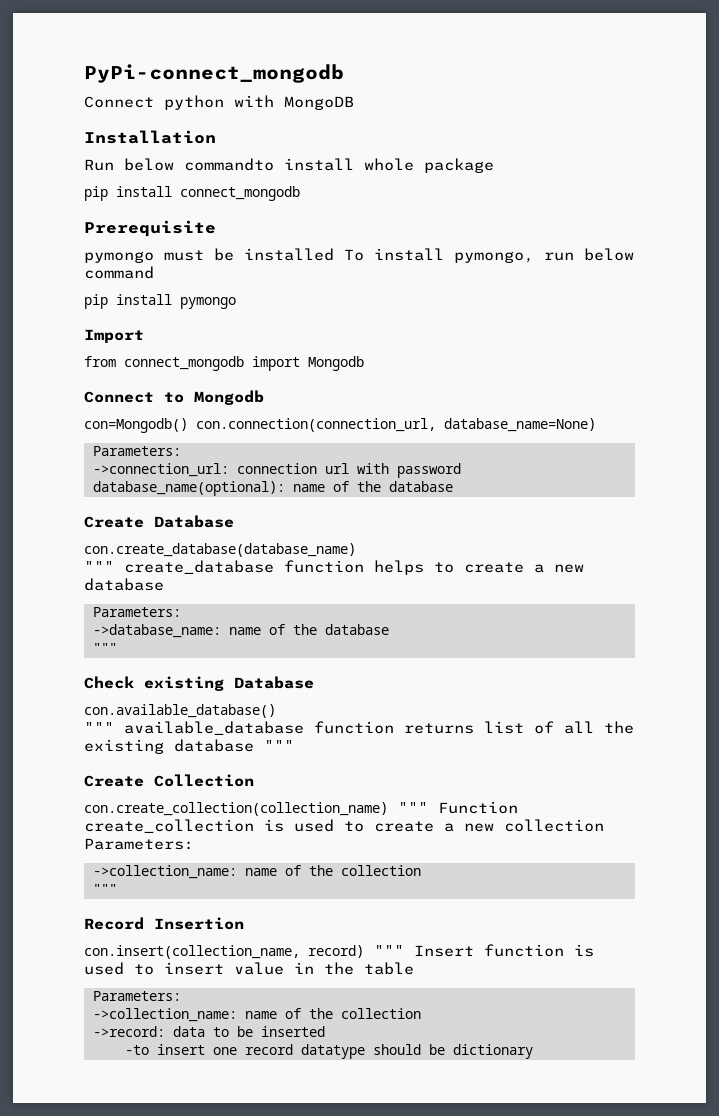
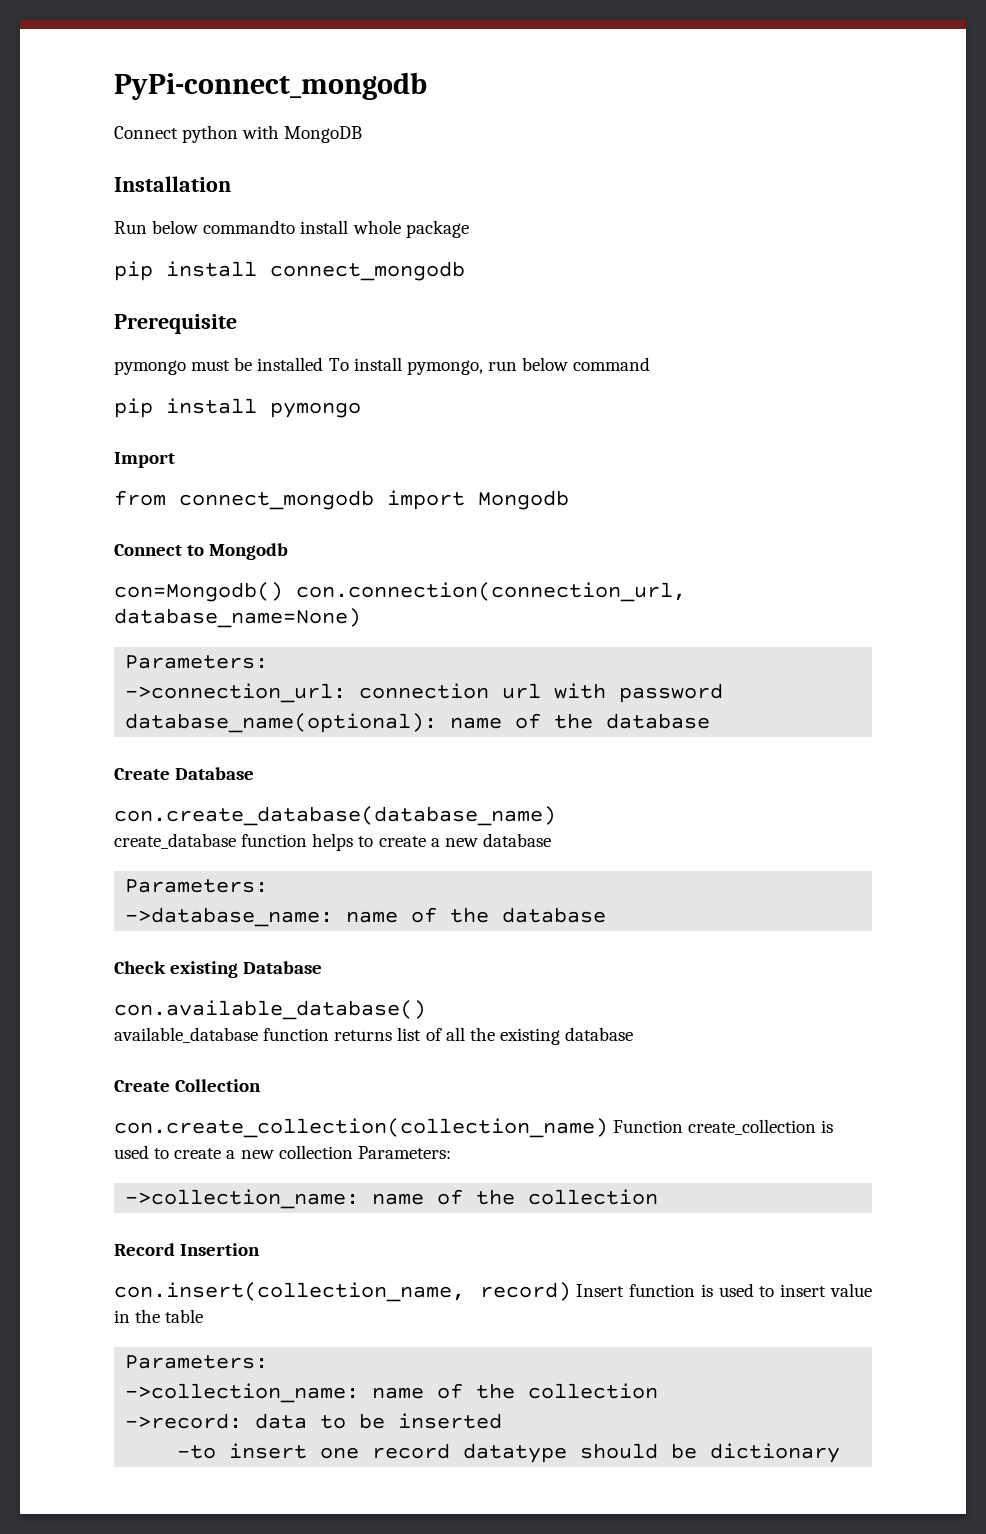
[84,561,114,572] """ -> (556, 816) none
[92,643,117,653] // """ -> (607, 915) none
[84,722,114,733] """ -> (426, 1010) none
[264,740,294,751] """ -> (634, 1034) none
[398,802,428,813] """ -> (608, 1128) none
[92,884,117,894] // """ -> (659, 1197) none
[374,945,404,956] """ -> (571, 1291) none

